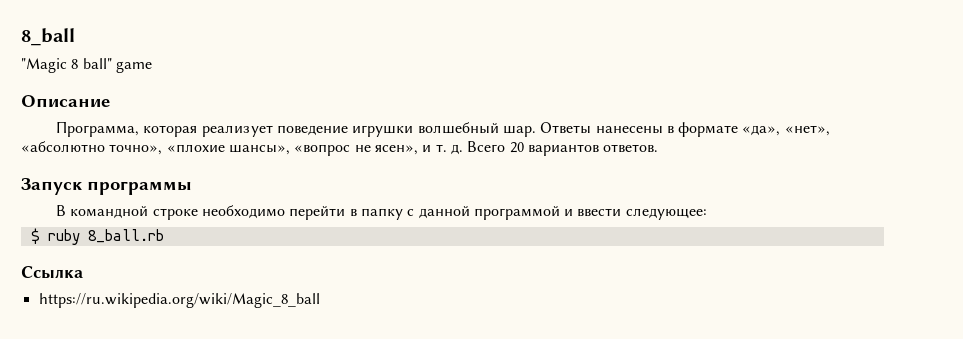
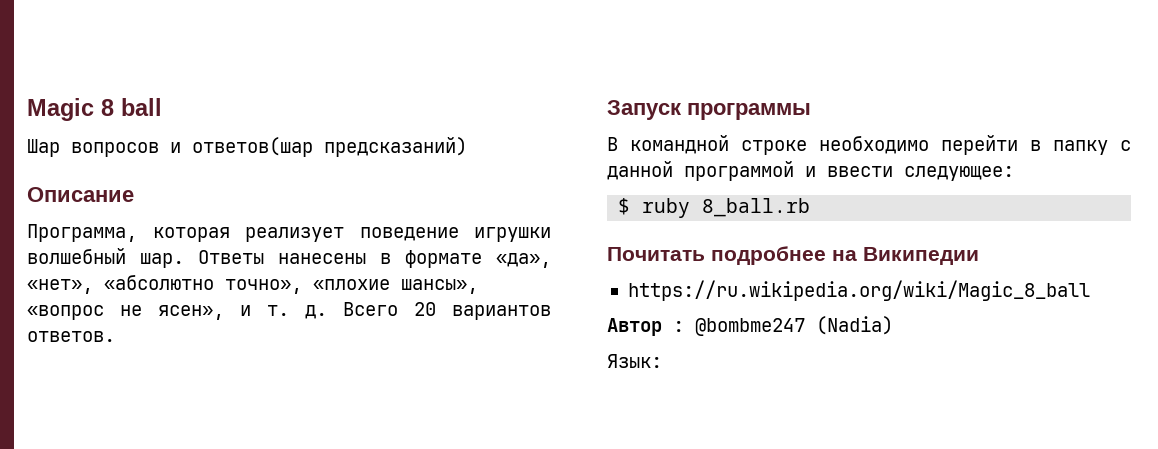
[21,28,75,46] [21,58,152,73] 8_ball // "Magic 8 ball" game -> [27,98,162,121] [27,137,467,157] Magic 8 ball // Шар вопросов и ответов(шар предсказаний)
[21,266,83,279] [38,293,320,308] Ссылка // https://ru.wikipedia.org/wiki/Magic_8_ball -> [607,246,979,265] [627,280,1090,301] [607,316,893,336] [607,354,662,368] Почитать подробнее на Википедии // https://ru.wikipedia.org/wiki/Magic_8_ball // Автор : @bombme247 (Nadia) // Язык:

